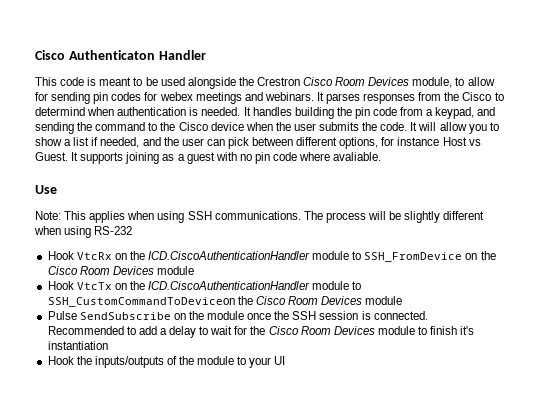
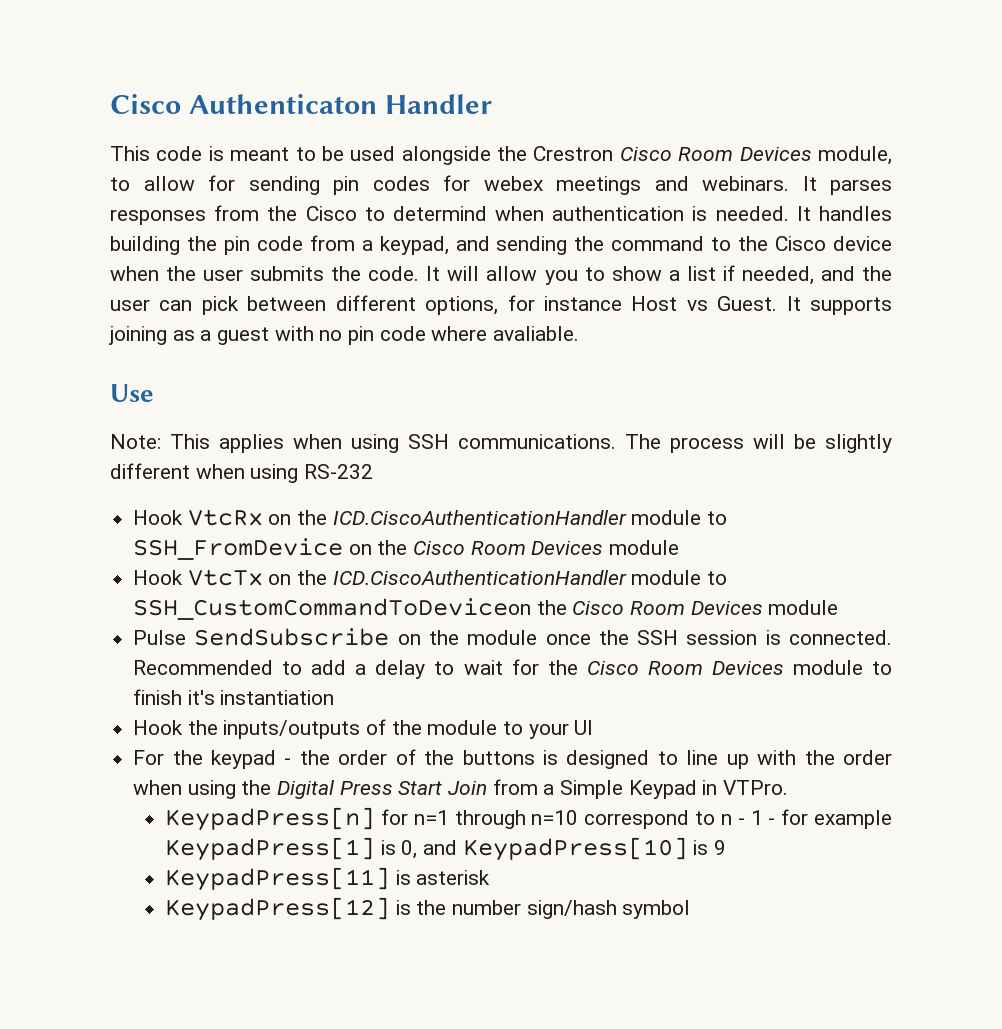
(286, 360) none -> [133,749,892,769] [133,779,789,799] [165,807,892,831] [165,837,727,861] [165,867,491,891] [165,897,691,921] // For the keypad - the order of the buttons is designed to line up with the order when using the Digital Press Start Join from a Simple Keypad in VTPro. // KeypadPress[n] for n=1 through n=10 correspond to n - 1 - for example KeypadPress[1] is 0, and KeypadPress[10] is 9 // KeypadPress[11] is asterisk // KeypadPress[12] is the number sign/hash symbol

